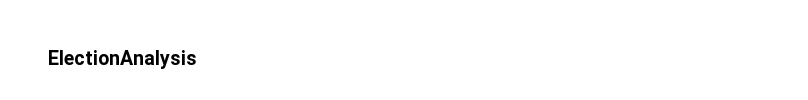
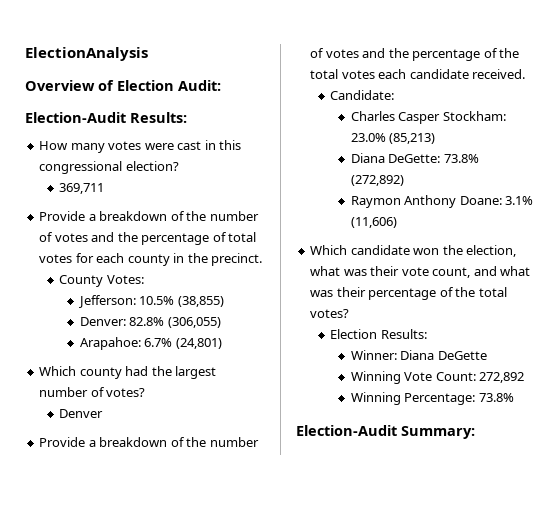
(197, 59) none -> [25,80,221,91] [25,112,187,123] [39,140,242,153] [39,161,179,174] [59,183,105,194] [39,211,259,221] [39,232,257,245] [39,253,263,266] [59,275,144,287] [77,295,224,308] [79,317,221,328] [79,337,222,350] [39,366,217,379] [39,387,146,397] [59,409,104,418] [39,437,259,447] [310,48,520,61] [310,69,526,79] [330,90,395,100] [350,111,506,124] [350,133,436,144] [350,153,479,163] [350,175,404,186] [350,195,534,208] [350,217,397,228] [310,245,517,257] [310,266,531,278] [310,287,507,300] [310,309,350,318] [330,329,427,339] [350,350,487,360] [350,371,525,384] [350,392,514,405] [296,425,475,439] // Overview of Election Audit: // Election-Audit Results: // How many votes were cast in this congressional election? // 369,711 // Provide a breakdown of the number of votes and the percentage of total votes for each county in the precinct. // County Votes: // Jefferson: 10.5% (38,855) // Denver: 82.8% (306,055) // Arapahoe: 6.7% (24,801) // Which county had the largest number of votes? // Denver // Provide a breakdown of the number of votes and the percentage of the total votes each candidate received. // Candidate: // Charles Casper Stockham: 23.0% (85,213) // Diana DeGette: 73.8% (272,892) // Raymon Anthony Doane: 3.1% (11,606) // Which candidate won the election, what was their vote count, and what was their percentage of the total votes? // Election Results: // Winner: Diana DeGette // Winning Vote Count: 272,892 // Winning Percentage: 73.8% // Election-Audit Summary:

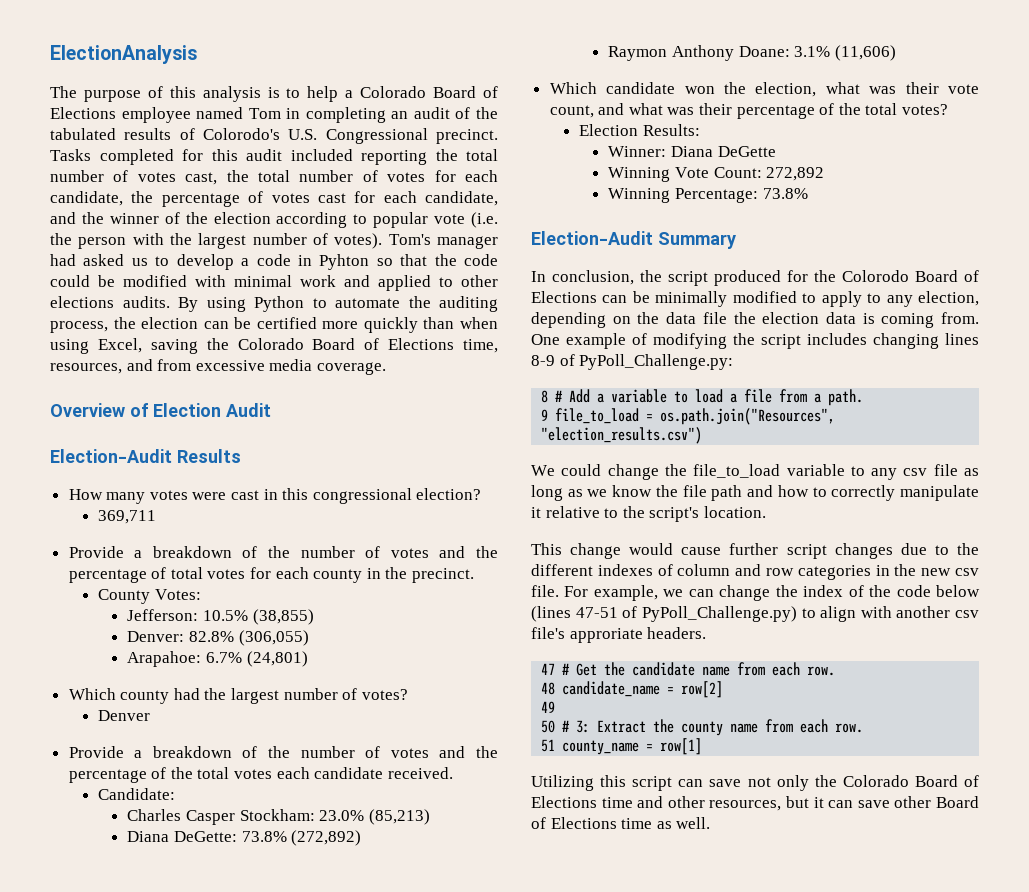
(148, 54) none -> [50,86,499,102] [50,107,498,123] [50,128,498,144] [50,149,498,165] [50,170,498,185] [50,191,498,207] [50,212,498,228] [50,233,498,249] [50,254,499,270] [50,275,498,291] [50,296,498,312] [50,317,498,333] [50,338,498,354] [50,359,386,375] // The purpose of this analysis is to help a Colorado Board of Elections employee named Tom in completing an audit of the tabulated results of Colorodo's U.S. Congressional precinct. Tasks completed for this audit included reporting the total number of votes cast, the total number of votes for each candidate, the percentage of votes cast for each candidate, and the winner of the election according to popular vote (i.e. the person with the largest number of votes). Tom's manager had asked us to develop a code in Pyhton so that the code could be modified with minimal work and applied to other elections audits. By using Python to automate the auditing process, the election can be certified more quickly than when using Excel, saving the Colorado Board of Elections time, resources, and from excessive media coverage.
[178,80,221,91] [25,112,187,123] Audit: // Election-Audit Results: -> [226,403,271,417] [50,449,241,463] Audit // Election-Audit Results
[401,426,475,439] Summary: -> [658,232,736,249] [531,270,979,286] [531,291,979,307] [531,312,979,328] [531,333,979,349] [531,354,734,370] [541,389,864,406] [541,408,836,425] [541,427,703,444] [531,464,979,480] [531,485,979,501] [531,506,766,522] [531,543,979,559] [531,564,979,580] [531,585,980,601] [531,606,979,622] [531,627,707,643] [541,662,836,676] [541,681,724,698] [541,701,556,713] [541,719,864,736] [541,738,703,755] [531,775,979,791] [531,796,980,811] [531,817,711,829] Summary // In conclusion, the script produced for the Colorodo Board of Elections can be minimally modified to apply to any election, depending on the data file the election data is coming from. One example of modifying the script includes changing lines 8-9 of PyPoll_Challenge.py: // 8 # Add a variable to load a file from a path. // 9 file_to_load = os.path.join("Resources", "election_results.csv") // We could change the file_to_load variable to any csv file as long as we know the file path and how to correctly manipulate it relative to the script's location. // This change would cause further script changes due to the different indexes of column and row categories in the new csv file. For example, we can change the index of the code below (lines 47-51 of PyPoll_Challenge.py) to align with another csv file's approriate headers. // 47 # Get the candidate name from each row. // 48 candidate_name = row[2] // 49 // 50 # 3: Extract the county name from each row. // 51 county_name = row[1] // Utilizing this script can save not only the Colorado Board of Elections time and other resources, but it can save other Board of Elections time as well.

